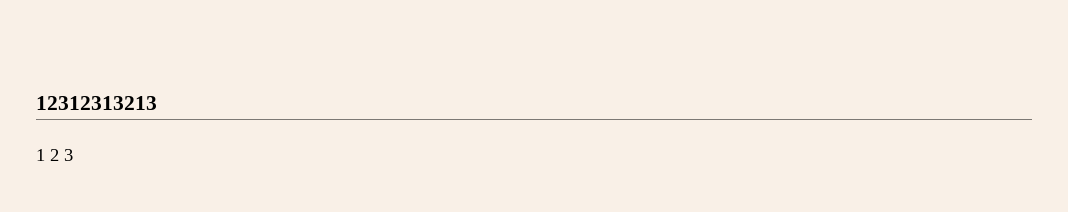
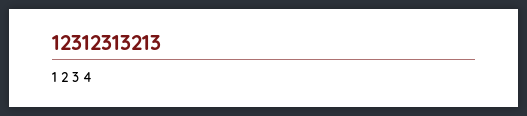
(73, 155) none -> [83,72,92,82] 4

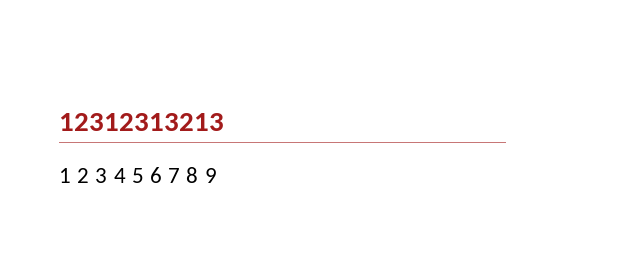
(92, 77) none -> [131,167,217,183] 5 6 7 8 9

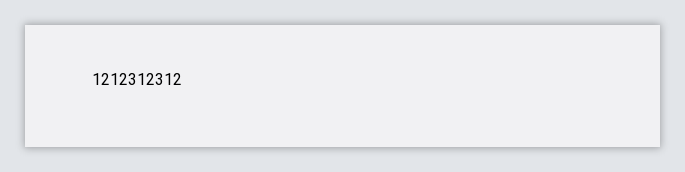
[59,113,224,131] [59,167,217,183] 12312313213 // 1 2 3 4 5 6 7 8 9 -> [92,73,182,85] 1212312312

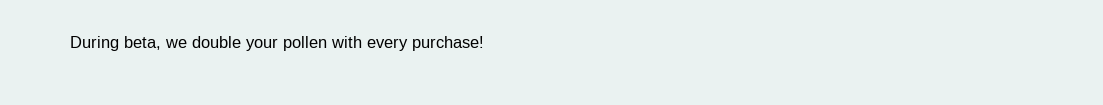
[92,73,182,85] 1212312312 -> [70,36,484,51] During beta, we double your pollen with every purchase!

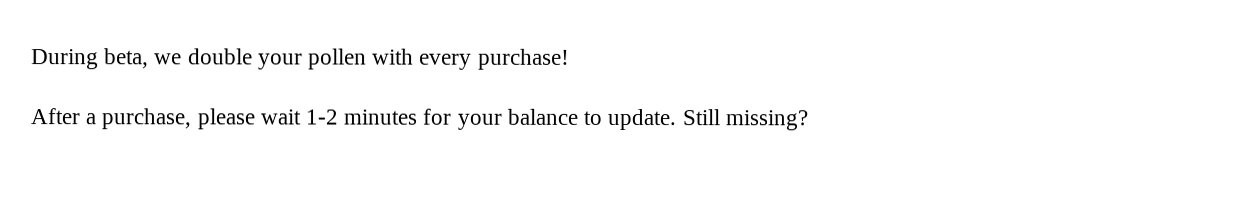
(484, 43) none -> [30,108,808,131] // After a purchase, please wait 1-2 minutes for your balance to update. Still missing?

